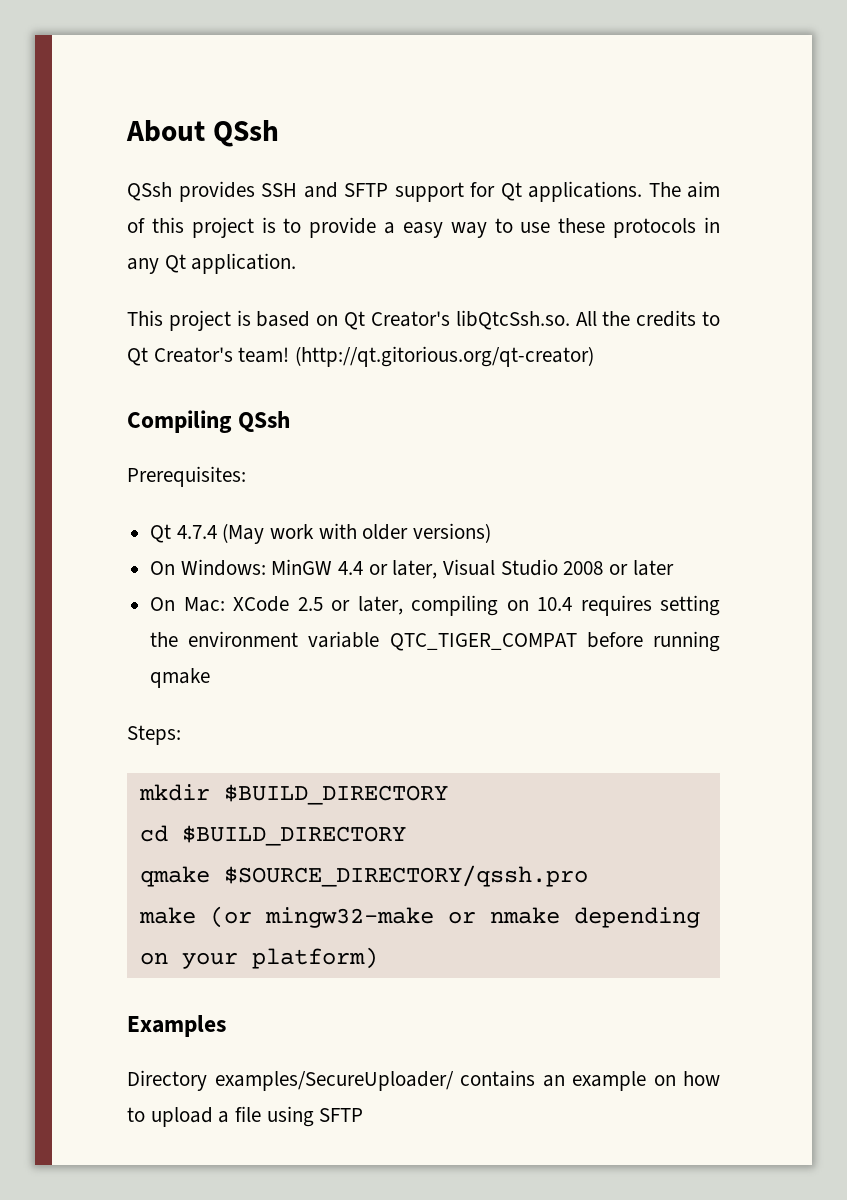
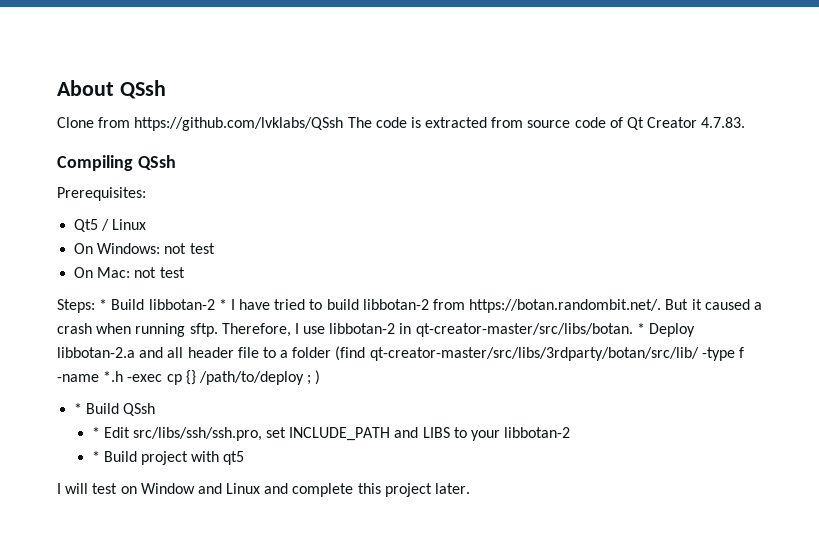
[127,181,720,202] [127,217,720,238] [127,253,297,274] [127,310,720,331] [127,346,595,367] [127,410,291,433] [127,466,246,487] [150,523,492,544] [150,559,674,579] [150,595,720,616] [150,631,720,652] [150,668,211,688] [127,725,181,745] [138,784,448,805] [139,825,406,846] [139,865,588,887] [138,906,700,928] [139,947,378,969] [127,1015,226,1037] [127,1070,720,1091] [127,1106,364,1127] QSsh provides SSH and SFTP support for Qt applications. The aim of this project is to provide a easy way to use these protocols in any Qt application. // This project is based on Qt Creator's libQtcSsh.so. All the credits to Qt Creator's team! (http://qt.gitorious.org/qt-creator) // Compiling QSsh // Prerequisites: // Qt 4.7.4 (May work with older versions) // On Windows: MinGW 4.4 or later, Visual Studio 2008 or later // On Mac: XCode 2.5 or later, compiling on 10.4 requires setting the environment variable QTC_TIGER_COMPAT before running qmake // Steps: // mkdir $BUILD_DIRECTORY // cd $BUILD_DIRECTORY // qmake $SOURCE_DIRECTORY/qssh.pro // make (or mingw32-make or nmake depending on your platform) // Examples // Directory examples/SecureUploader/ contains an example on how to upload a file using SFTP -> [57,117,746,131] [57,155,176,171] [57,187,146,201] [74,219,147,232] [74,243,215,254] [74,267,185,278] [57,299,762,313] [57,323,696,337] [57,346,745,361] [57,370,321,385] [74,403,156,416] [91,427,571,441] [91,451,245,465] [57,483,471,497] Clone from https://github.com/lvklabs/QSsh The code is extracted from source code of Qt Creator 4.7.83. // Compiling QSsh // Prerequisites: // Qt5 / Linux // On Windows: not test // On Mac: not test // Steps: * Build libbotan-2 * I have tried to build libbotan-2 from https://botan.randombit.net/. But it caused a crash when running sftp. Therefore, I use libbotan-2 in qt-creator-master/src/libs/botan. * Deploy libbotan-2.a and all header file to a folder (find qt-creator-master/src/libs/3rdparty/botan/src/lib/ -type f -name *.h -exec cp {} /path/to/deploy ; ) // * Build QSsh // * Edit src/libs/ssh/ssh.pro, set INCLUDE_PATH and LIBS to your libbotan-2 // * Build project with qt5 // I will test on Window and Linux and complete this project later.

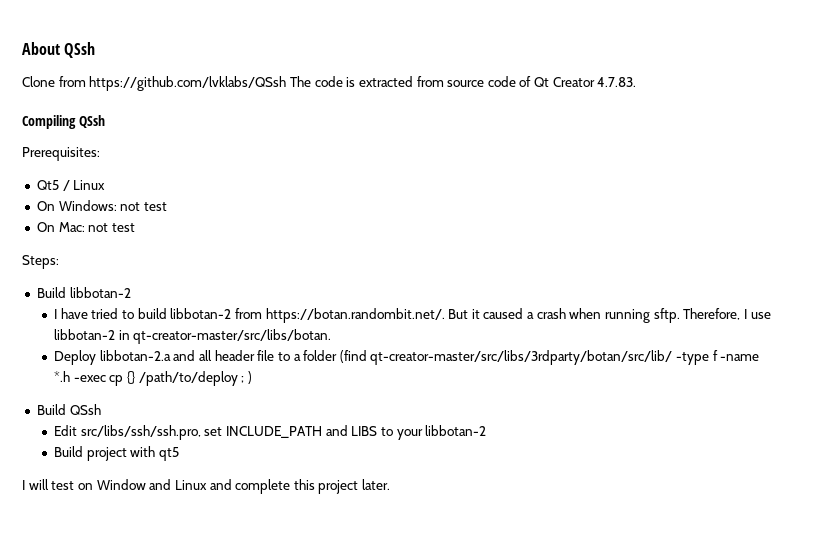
[99,299,108,310] * -> (59, 262) //
[218,299,227,310] * -> (131, 292) //
[636,323,645,334] * -> (332, 336) //
[74,403,83,414] * -> (252, 377) none
[91,427,100,438] * -> (101, 409) none
[91,451,100,462] * -> (487, 430) none

